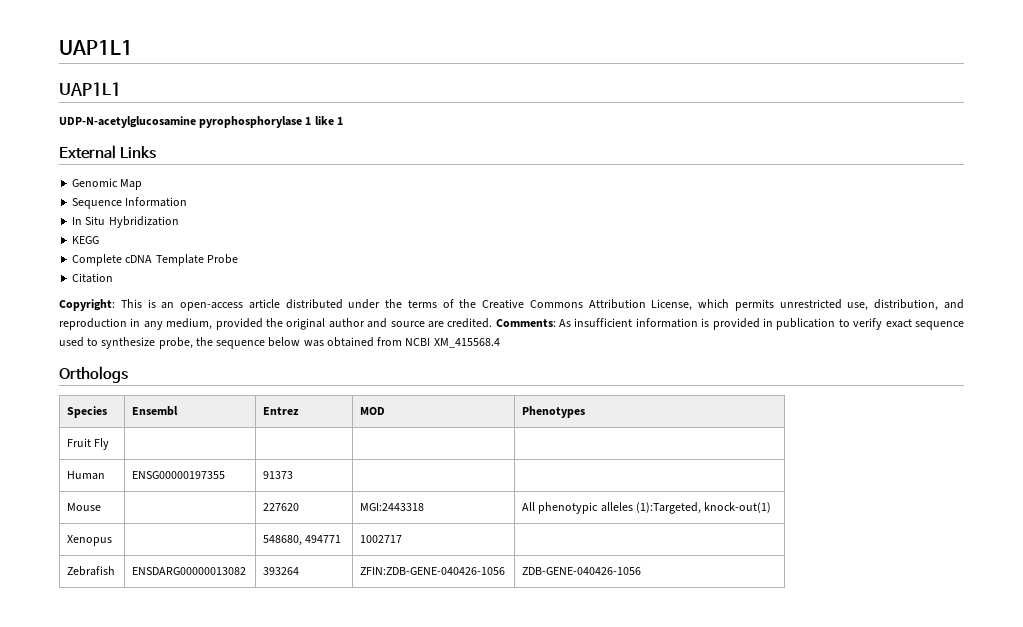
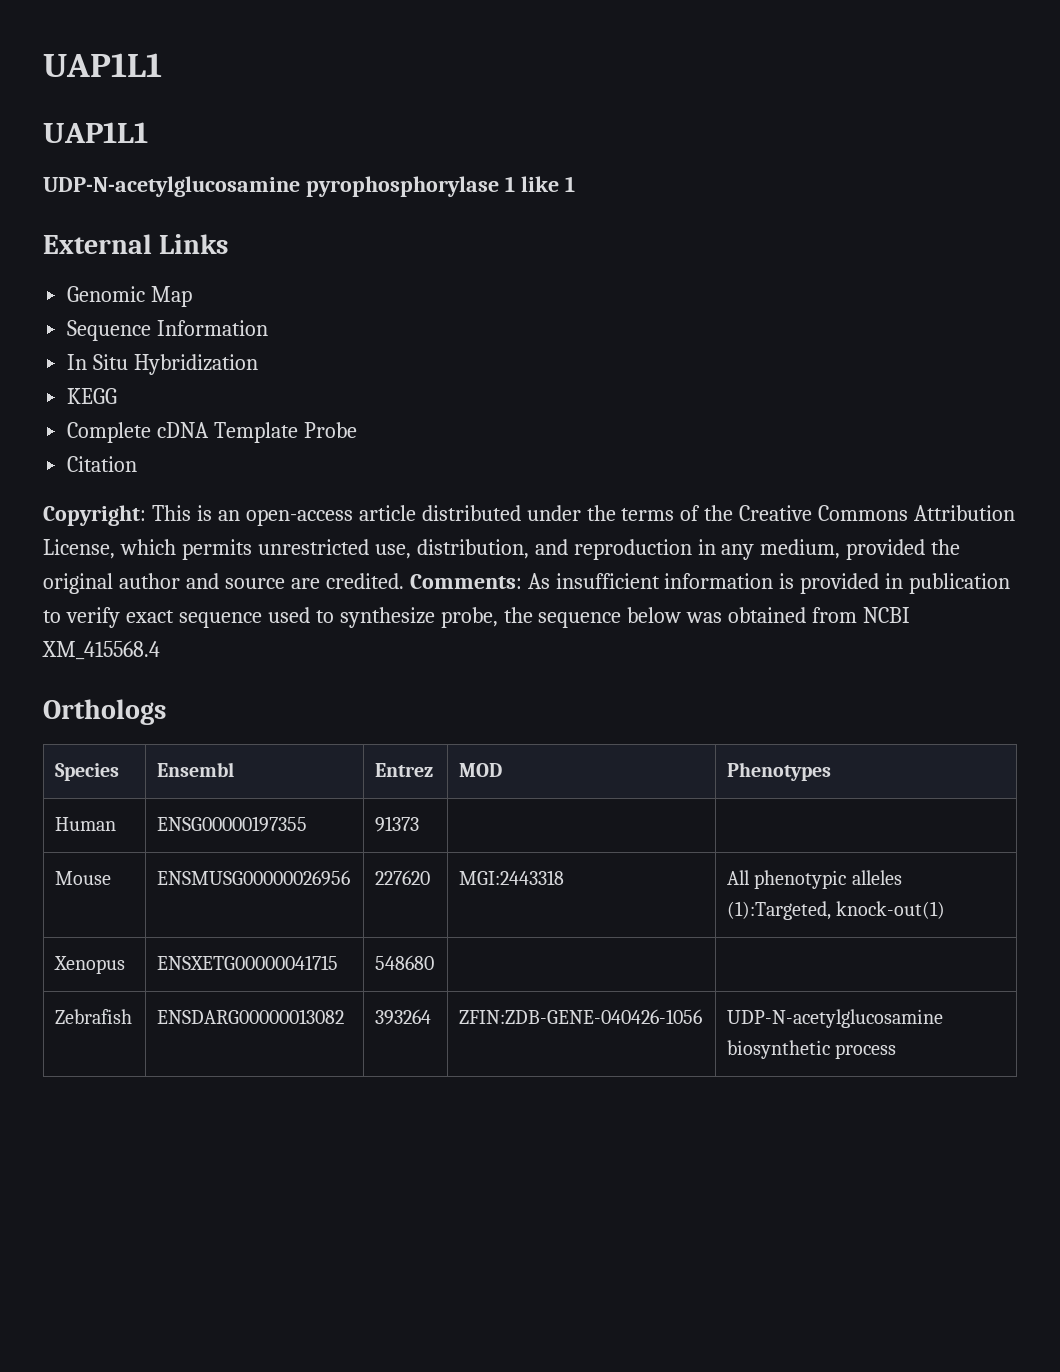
[67,438,110,450] // Fruit Fly | | | | -> (832, 771) none
(102, 507) none -> [157,870,351,886] ENSMUSG00000026956
[263,535,342,546] [360,535,403,543] | 548680, 494771 | 1002717 -> [157,955,339,970] [375,955,435,970] ENSXETG00000041715 | 548680 |
[522,567,642,575] ZDB-GENE-040426-1056 -> [727,1009,944,1028] [727,1040,897,1059] UDP-N-acetylglucosamine biosynthetic process

